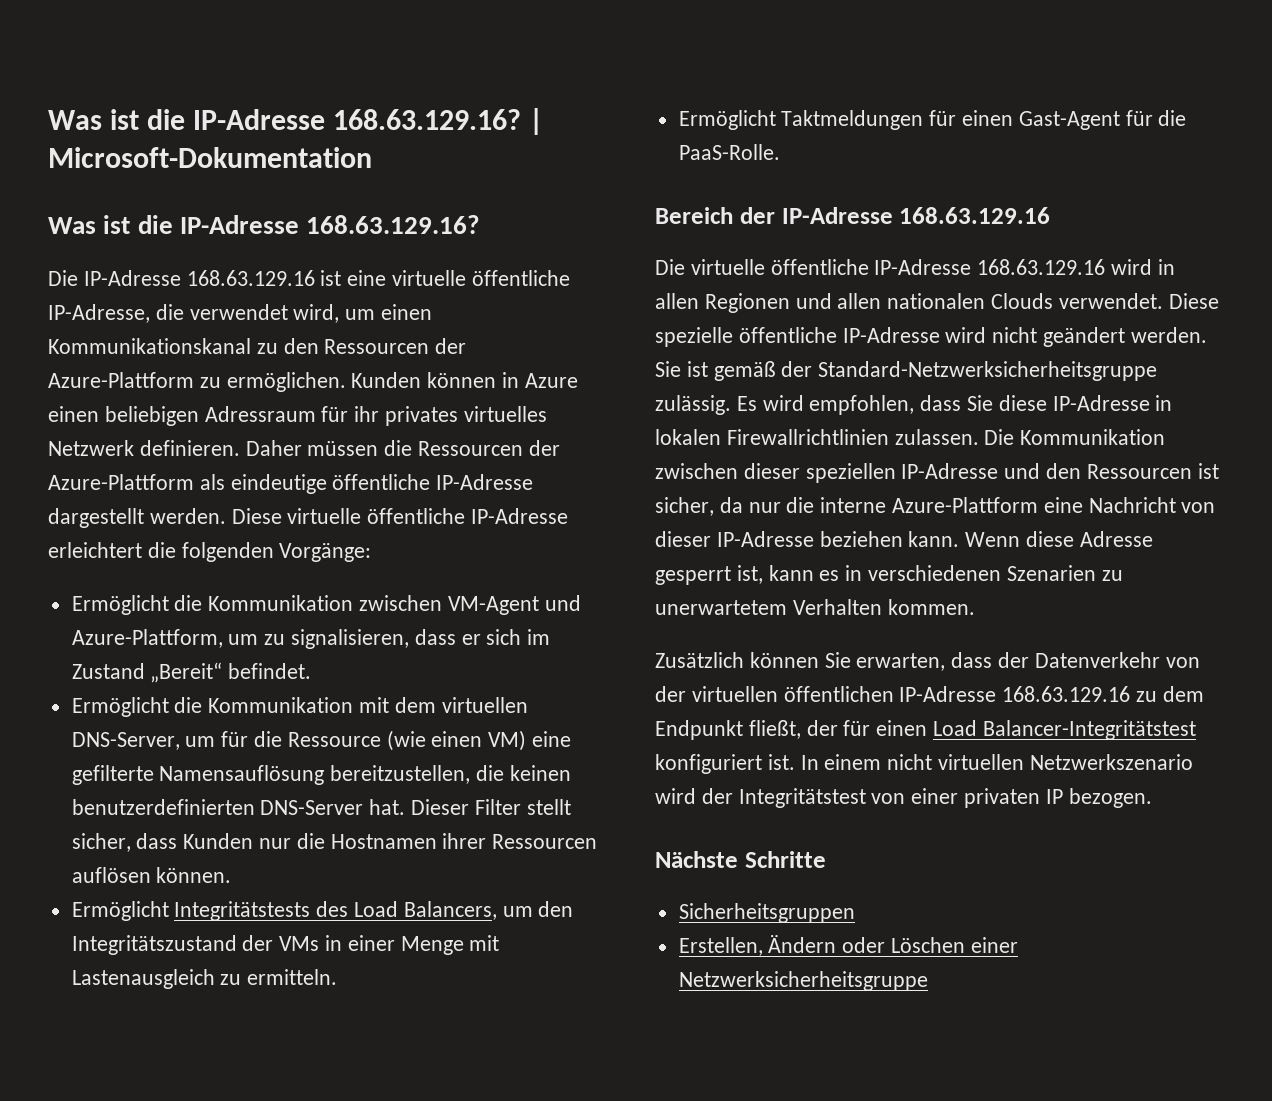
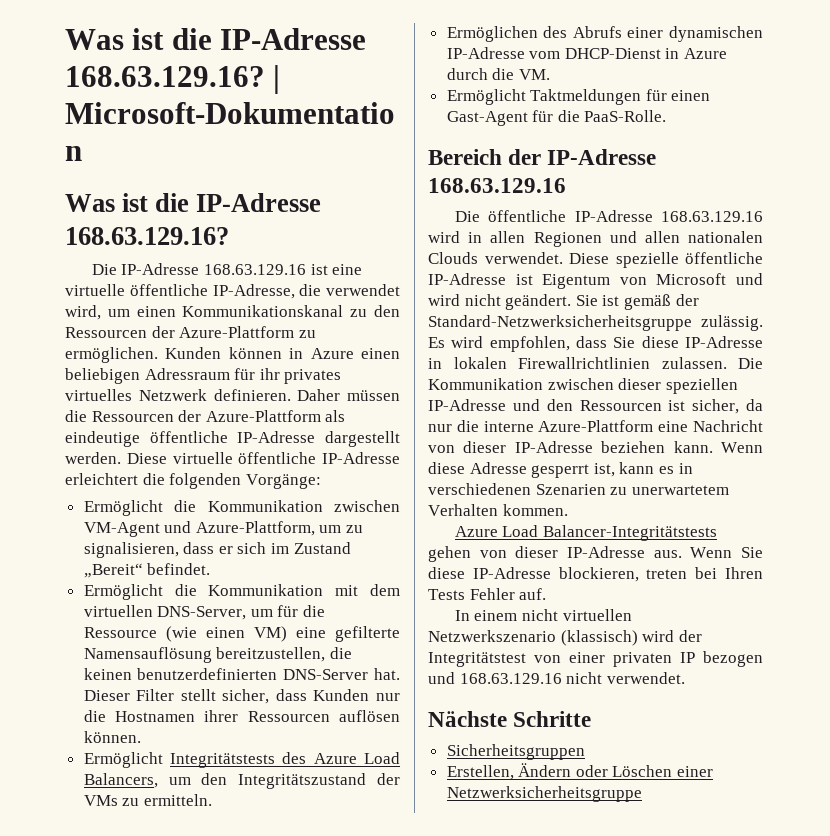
(349, 909) none -> [313,753,357,764] Azure
[325,935,500,955] [71,969,338,989] in einer Menge mit Lastenausgleich zu ermitteln. -> [122,794,212,806] [446,26,763,42] [446,47,728,59] [446,68,550,80] zu ermitteln. // Ermöglichen des Abrufs einer dynamischen IP-Adresse vom DHCP-Dienst in Azure durch die VM.
[690,259,765,275] virtuelle -> (480, 216) none
[945,327,1207,347] wird nicht geändert werden. -> [515,273,763,289] [428,294,572,310] ist Eigentum von Microsoft und wird nicht geändert.
[655,652,1200,671] [655,686,1204,702] [655,720,1196,740] [655,754,795,774] Zusätzlich können Sie erwarten, dass der Datenverkehr von der virtuellen öffentlichen IP-Adresse 168.63.129.16 zu dem Endpunkt fließt, der für einen Load Balancer-Integritätstest konfiguriert ist. -> [454,525,717,541] [428,546,763,562] [428,567,763,582] [428,588,547,600] Azure Load Balancer-Integritätstests gehen von dieser IP-Adresse aus. Wenn Sie diese IP-Adresse blockieren, treten bei Ihren Tests Fehler auf. //
(1193, 762) none -> [560,630,638,646] (klassisch)
[1068,788,1152,808] bezogen. -> [703,651,763,667] [428,672,685,684] bezogen und 168.63.129.16 nicht verwendet.

